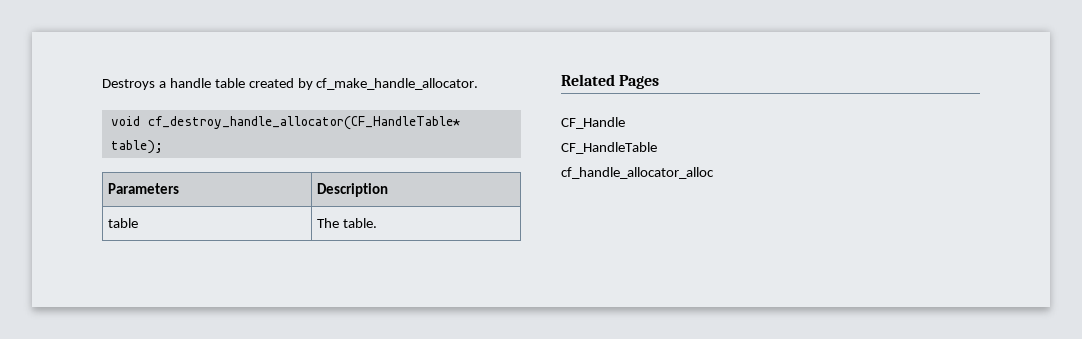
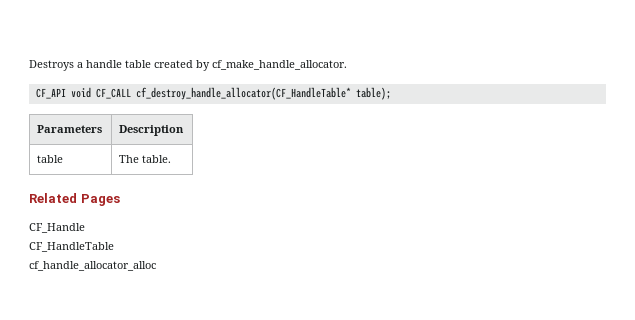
[110,116,140,126] void -> [35,87,131,99] CF_API void CF_CALL

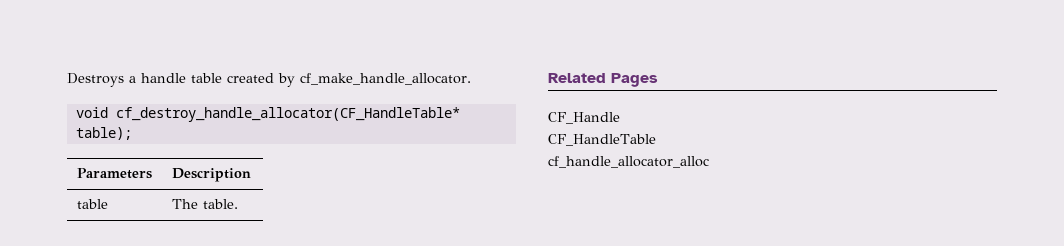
[35,87,131,99] CF_API void CF_CALL -> [75,107,108,118] void

